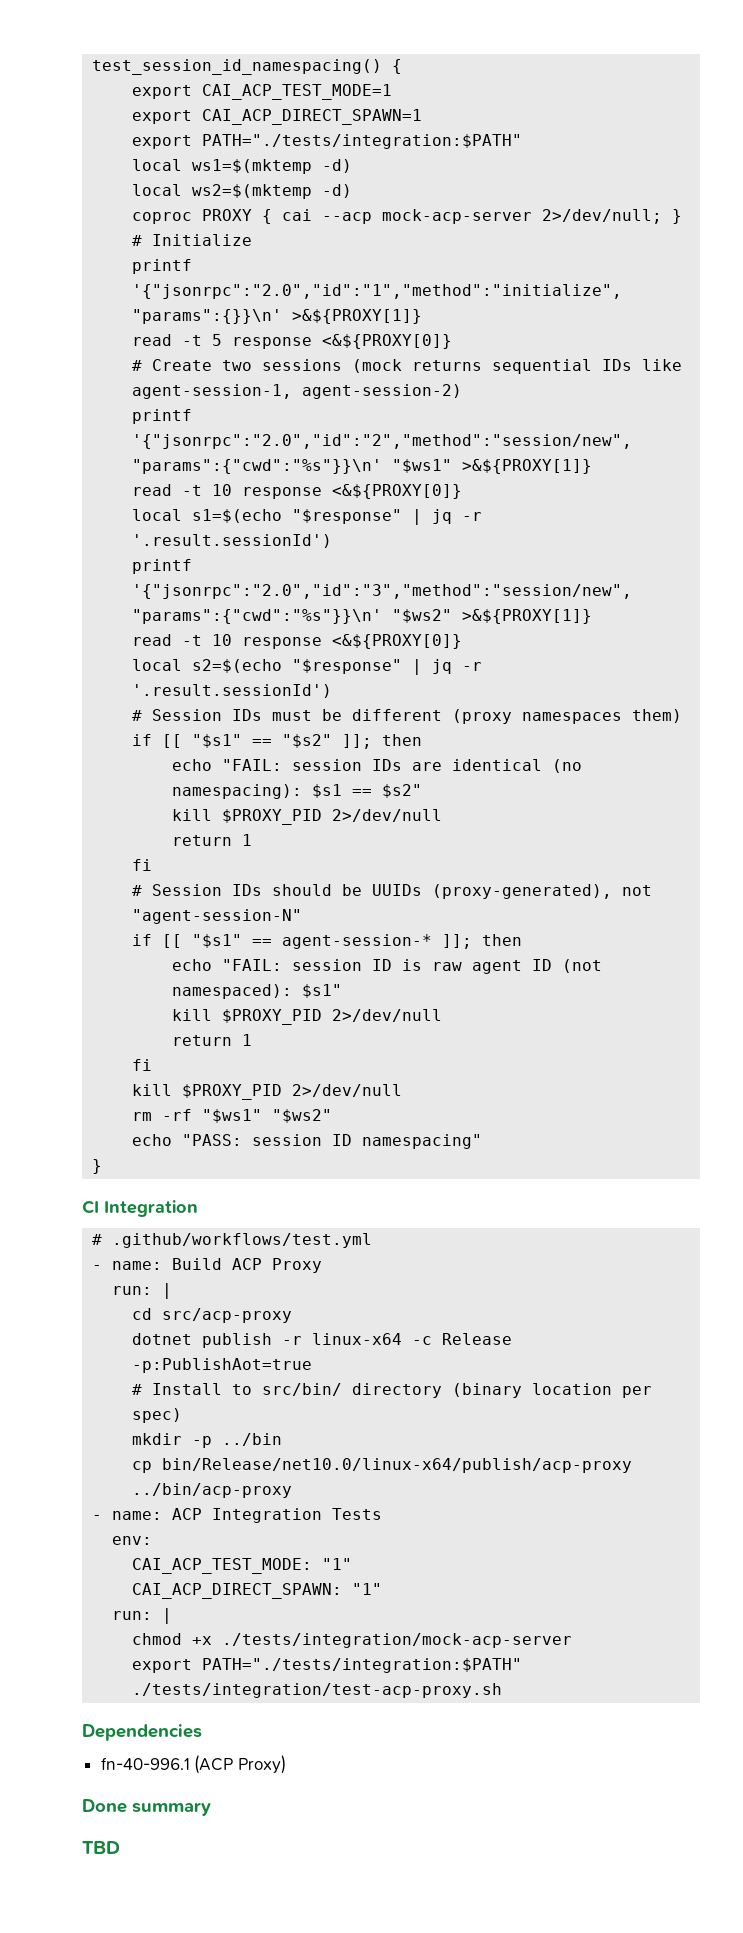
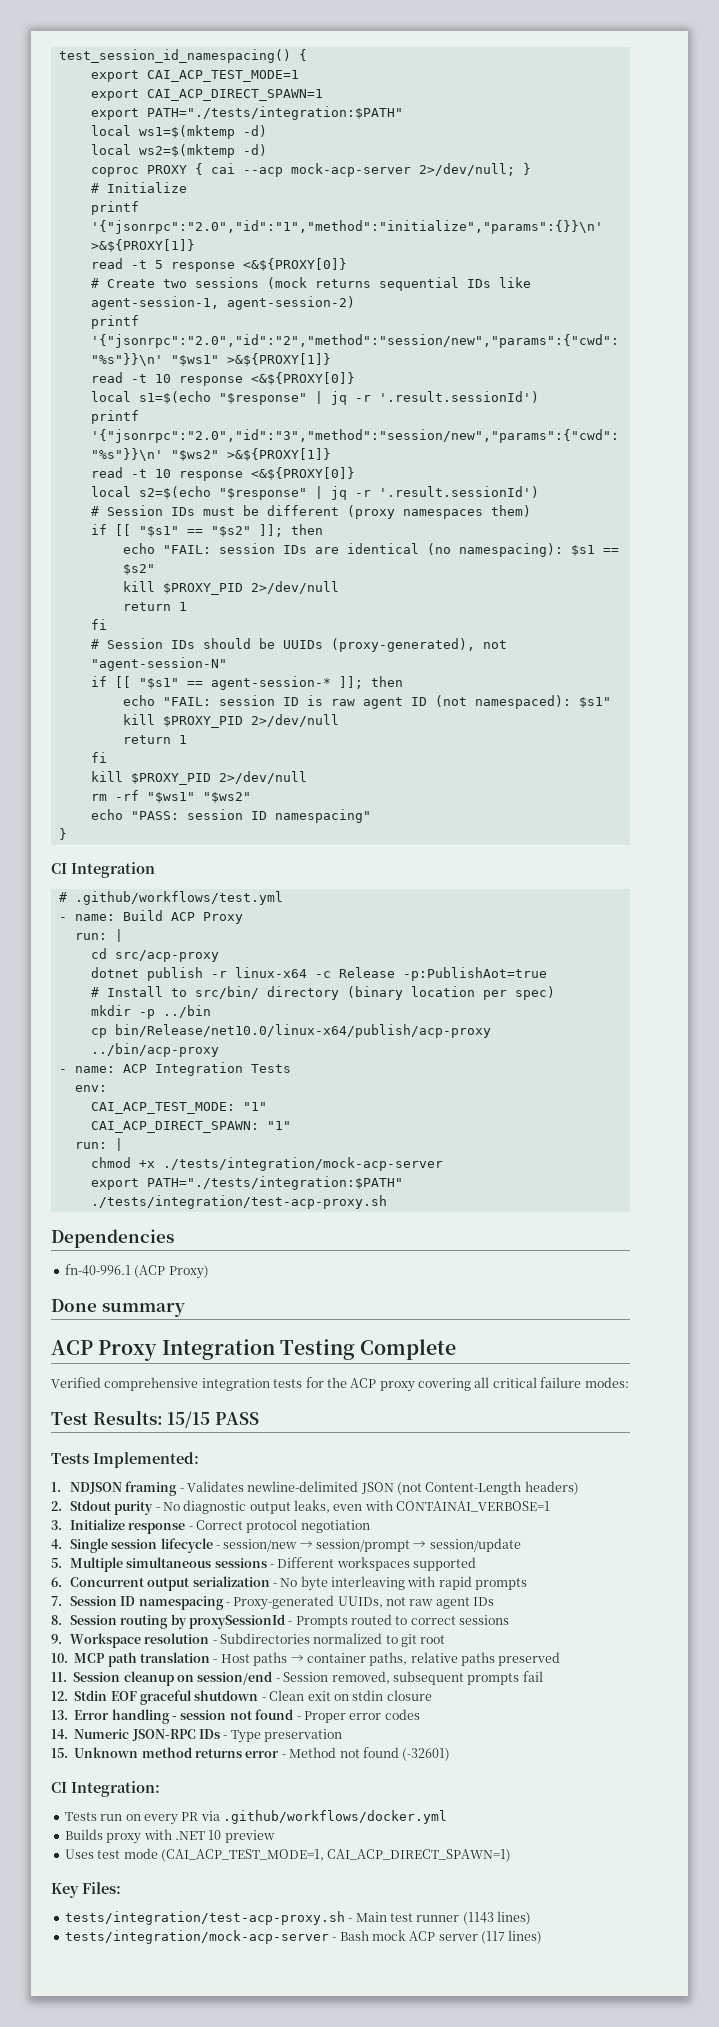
[82,1841,120,1854] TBD -> [51,1339,457,1361] [51,1377,629,1392] [51,1410,259,1428] [51,1452,199,1468] [51,1481,579,1496] [51,1500,551,1515] [51,1519,370,1534] [51,1538,521,1553] [51,1557,477,1572] [51,1576,528,1591] [51,1595,495,1610] [51,1614,510,1629] [51,1633,446,1648] [51,1652,561,1667] [51,1671,543,1686] [51,1690,432,1705] [51,1709,420,1724] [51,1729,343,1743] [51,1747,451,1761] [51,1781,160,1797] [64,1810,447,1825] [64,1829,275,1844] [64,1848,512,1862] [51,1882,121,1898] [64,1911,531,1925] [64,1930,543,1944] ACP Proxy Integration Testing Complete // Verified comprehensive integration tests for the ACP proxy covering all critical failure modes: // Test Results: 15/15 PASS // Tests Implemented: // 1. NDJSON framing - Validates newline-delimited JSON (not Content-Length headers) // 2. Stdout purity - No diagnostic output leaks, even with CONTAINAI_VERBOSE=1 // 3. Initialize response - Correct protocol negotiation // 4. Single session lifecycle - session/new → session/prompt → session/update // 5. Multiple simultaneous sessions - Different workspaces supported // 6. Concurrent output serialization - No byte interleaving with rapid prompts // 7. Session ID namespacing - Proxy-generated UUIDs, not raw agent IDs // 8. Session routing by proxySessionId - Prompts routed to correct sessions // 9. Workspace resolution - Subdirectories normalized to git root // 10. MCP path translation - Host paths → container paths, relative paths preserved // 11. Session cleanup on session/end - Session removed, subsequent prompts fail // 12. Stdin EOF graceful shutdown - Clean exit on stdin closure // 13. Error handling - session not found - Proper error codes // 14. Numeric JSON-RPC IDs - Type preservation // 15. Unknown method returns error - Method not found (-32601) // CI Integration: // Tests run on every PR via .github/workflows/docker.yml // Builds proxy with .NET 10 preview // Uses test mode (CAI_ACP_TEST_MODE=1, CAI_ACP_DIRECT_SPAWN=1) // Key Files: // tests/integration/test-acp-proxy.sh - Main test runner (1143 lines) // tests/integration/mock-acp-server - Bash mock ACP server (117 lines)

